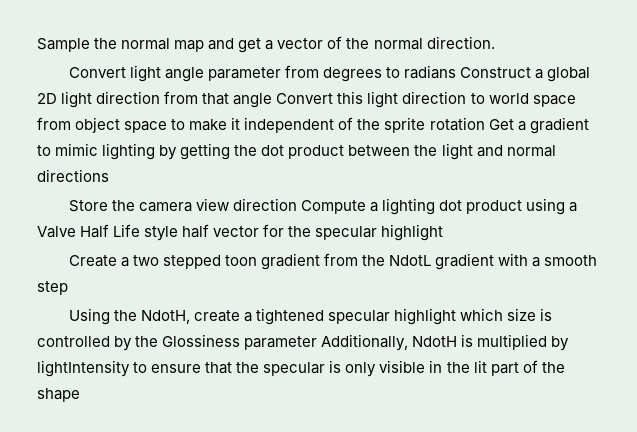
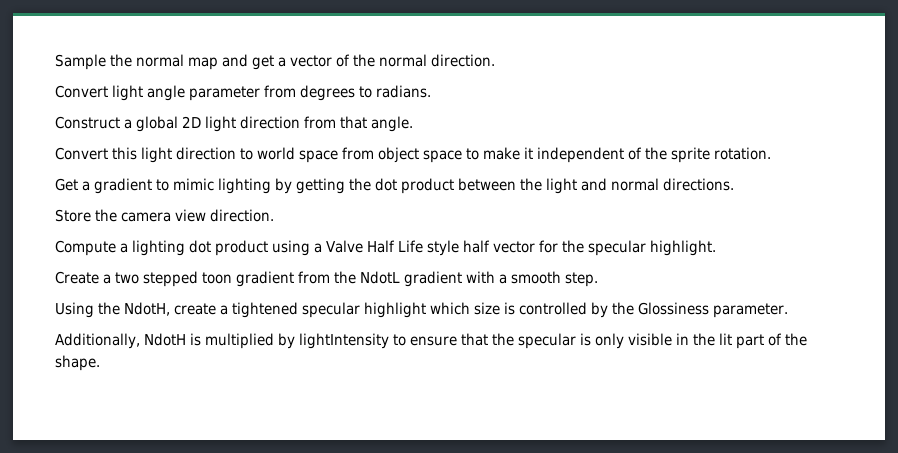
[404,65,457,79] radians -> [376,85,431,98] radians. //
[233,93,273,108] angle -> [371,116,413,132] angle. //
[429,117,485,131] rotation -> [714,147,771,160] rotation. //
[37,169,109,182] directions -> [663,178,734,191] directions.
[232,198,297,211] direction -> [210,209,274,222] direction. //
[381,224,444,241] highlight -> [649,240,716,256] highlight.
[37,281,68,295] step -> [565,272,598,287] step.
[244,336,318,350] parameter -> [713,303,788,318] parameter. //
[37,388,80,402] shape -> [55,355,100,371] shape.

